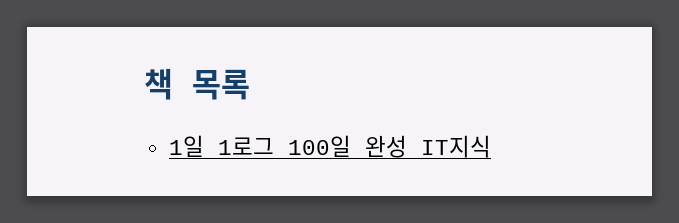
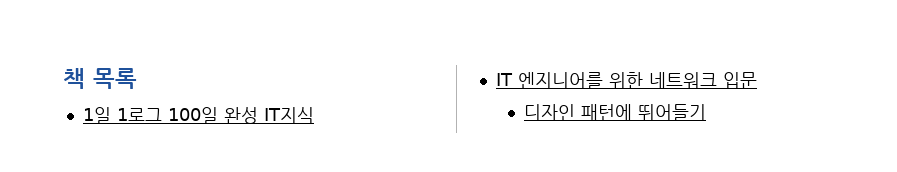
(491, 146) none -> [495,72,757,89] [524,104,707,121] // IT 엔지니어를 위한 네트워크 입문 // 디자인 패턴에 뛰어들기

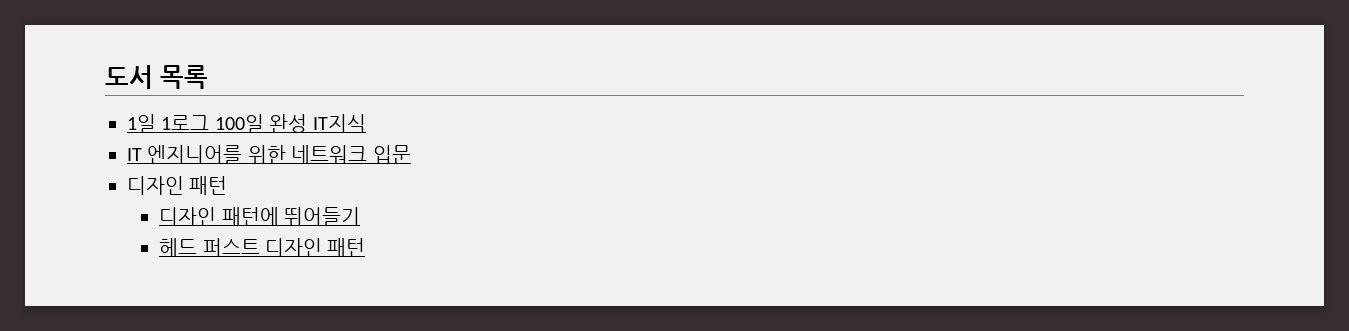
[63,68,85,89] 책 -> [105,65,153,89] 도서
(757, 80) none -> [127,176,228,195] // 디자인 패턴
(707, 112) none -> [159,238,366,257] // 헤드 퍼스트 디자인 패턴

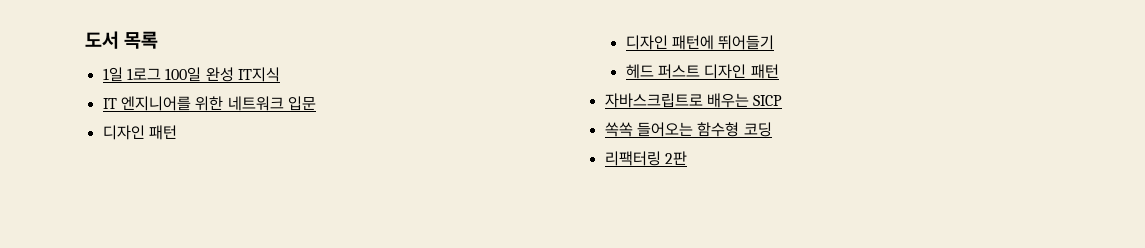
(366, 247) none -> [604,93,783,108] [604,122,772,137] [604,151,687,166] // 자바스크립트로 배우는 SICP // 쏙쏙 들어오는 함수형 코딩 // 리팩터링 2판

